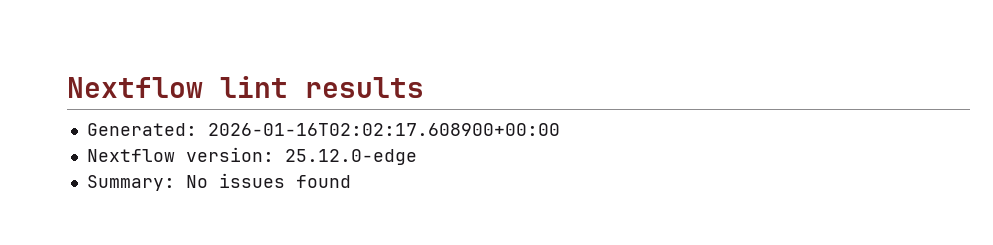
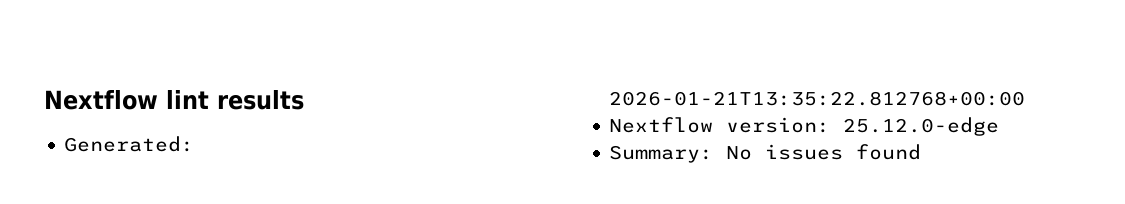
[207,123,560,136] 2026-01-16T02:02:17.608900+00:00 -> [609,91,1026,106] 2026-01-21T13:35:22.812768+00:00

